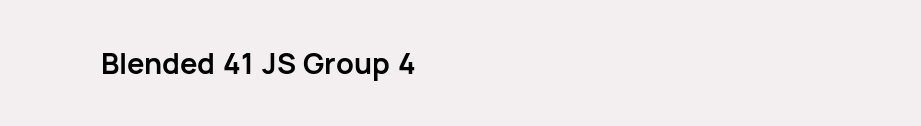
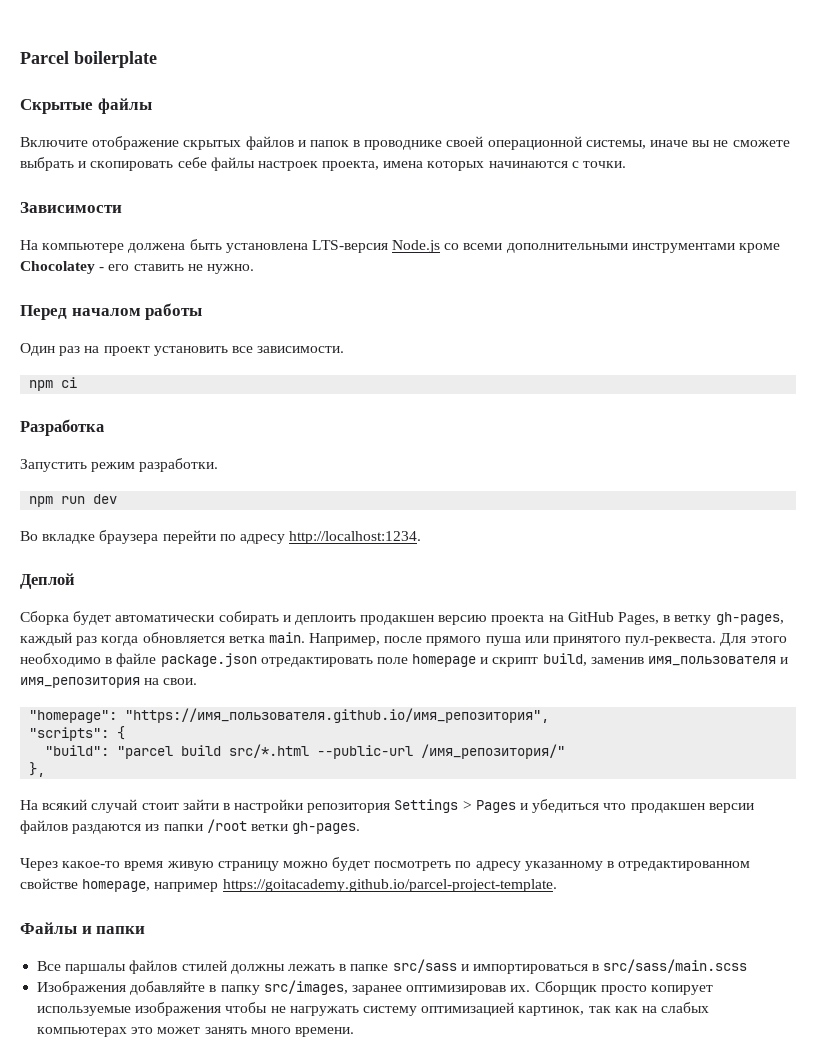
[101,53,417,81] Blended 41 JS Group 4 -> [20,51,157,68] [20,98,152,114] [20,136,790,150] [20,157,627,171] [20,202,122,213] [20,239,781,253] [20,261,254,274] [20,303,203,320] [20,343,345,356] [29,377,78,391] [20,419,104,436] [20,458,219,472] [29,494,118,507] [20,530,422,544] [20,573,75,589] [20,611,784,625] [20,632,787,646] [20,653,789,667] [20,677,198,688] [29,708,550,723] [29,726,126,741] [45,744,566,759] [29,762,46,777] [20,799,754,813] [20,819,361,834] [20,857,751,871] [20,878,557,892] [20,922,146,934] [37,959,748,974] [37,980,713,995] [37,1002,710,1016] [37,1027,354,1037] Parcel boilerplate // Скрытые файлы // Включите отображение скрытых файлов и папок в проводнике своей операционной системы, иначе вы не сможете выбрать и скопировать себе файлы настроек проекта, имена которых начинаются с точки. // Зависимости // На компьютере должена быть установлена LTS-версия Node.js со всеми дополнительными инструментами кроме Chocolatey - его ставить не нужно. // Перед началом работы // Один раз на проект установить все зависимости. // npm ci // Разработка // Запустить режим разработки. // npm run dev // Во вкладке браузера перейти по адресу http://localhost:1234. // Деплой // Сборка будет автоматически собирать и деплоить продакшен версию проекта на GitHub Pages, в ветку gh-pages, каждый раз когда обновляется ветка main. Например, после прямого пуша или принятого пул-реквеста. Для этого необходимо в файле package.json отредактировать поле homepage и скрипт build, заменив имя_пользователя и имя_репозитория на свои. // "homepage": "https://имя_пользователя.github.io/имя_репозитория", // "scripts": { // "build": "parcel build src/*.html --public-url /имя_репозитория/" // }, // На всякий случай стоит зайти в настройки репозитория Settings > Pages и убедиться что продакшен версии файлов раздаются из папки /root ветки gh-pages. // Через какое-то время живую страницу можно будет посмотреть по адресу указанному в отредактированном свойстве homepage, например https://goitacademy.github.io/parcel-project-template. // Файлы и папки // Все паршалы файлов стилей должны лежать в папке src/sass и импортироваться в src/sass/main.scss // Изображения добавляйте в папку src/images, заранее оптимизировав их. Сборщик просто копирует используемые изображения чтобы не нагружать систему оптимизацией картинок, так как на слабых компьютерах это может занять много времени.

